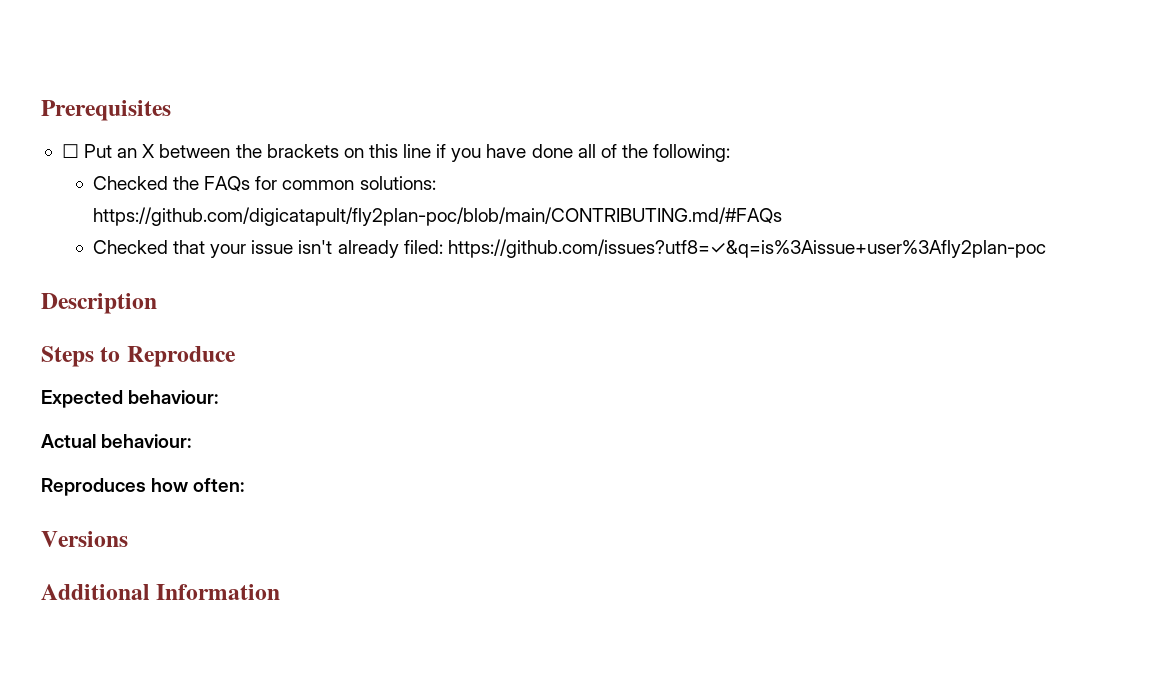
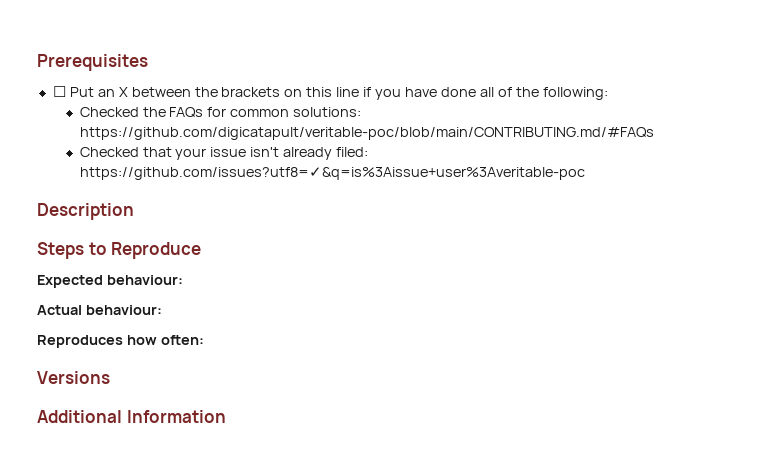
[92,207,782,226] https://github.com/digicatapult/fly2plan-poc/blob/main/CONTRIBUTING.md/#FAQs -> [79,127,654,140] https://github.com/digicatapult/veritable-poc/blob/main/CONTRIBUTING.md/#FAQs
[447,239,1046,258] https://github.com/issues?utf8=✓&q=is%3Aissue+user%3Afly2plan-poc -> [79,167,585,180] https://github.com/issues?utf8=✓&q=is%3Aissue+user%3Averitable-poc

